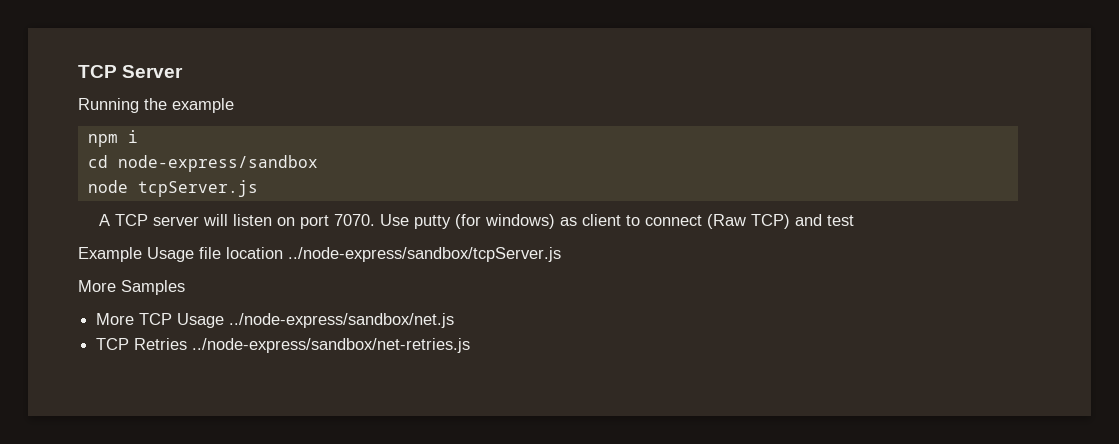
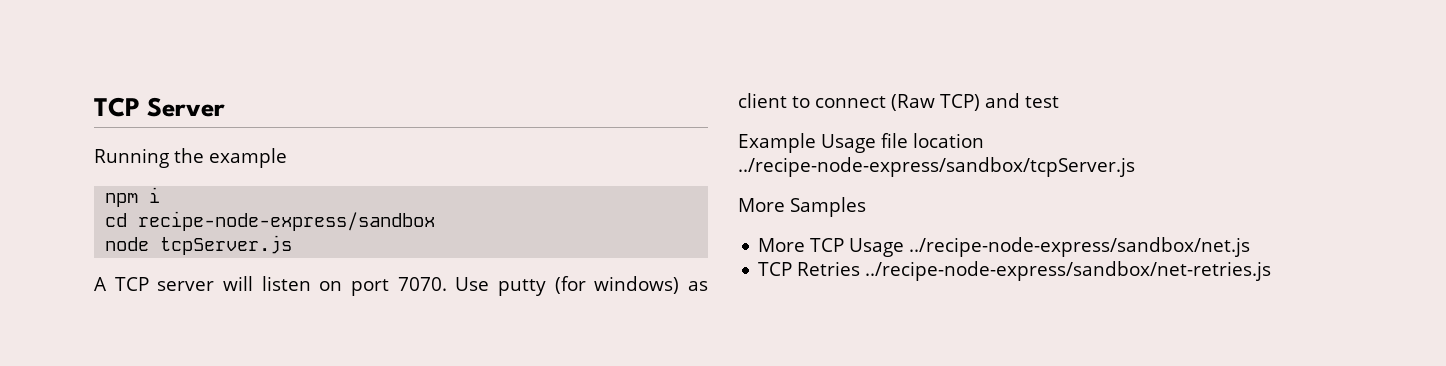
[117,155,318,172] node-express/sandbox -> [138,211,436,231] recipe-node-express/sandbox
[288,247,561,262] ../node-express/sandbox/tcpServer.js -> [738,157,1135,177] ../recipe-node-express/sandbox/tcpServer.js
[229,313,455,328] ../node-express/sandbox/net.js -> [909,237,1251,257] ../recipe-node-express/sandbox/net.js
[192,338,471,353] ../node-express/sandbox/net-retries.js -> [865,261,1272,281] ../recipe-node-express/sandbox/net-retries.js

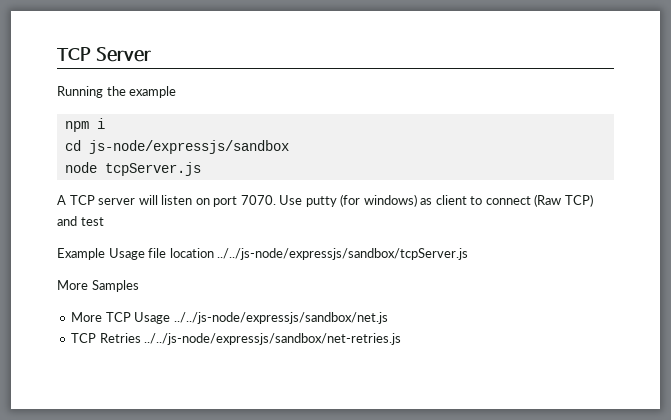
[138,211,436,231] recipe-node-express/sandbox -> [88,140,289,154] js-node/expressjs/sandbox
[738,157,1135,177] ../recipe-node-express/sandbox/tcpServer.js -> [217,248,469,260] ../../js-node/expressjs/sandbox/tcpServer.js
[909,237,1251,257] ../recipe-node-express/sandbox/net.js -> [173,312,388,324] ../../js-node/expressjs/sandbox/net.js
[865,261,1272,281] ../recipe-node-express/sandbox/net-retries.js -> [144,333,402,345] ../../js-node/expressjs/sandbox/net-retries.js

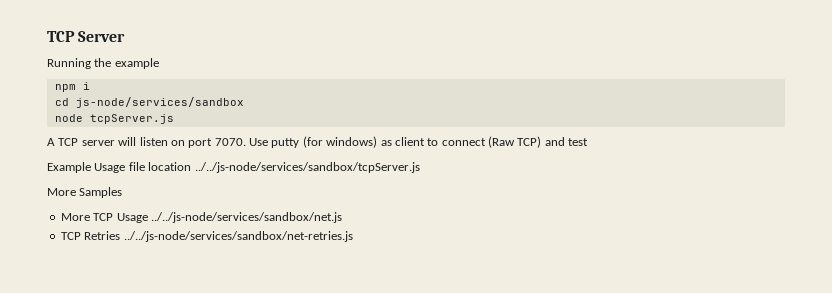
[88,140,289,154] js-node/expressjs/sandbox -> [75,97,244,108] js-node/services/sandbox
[217,248,469,260] ../../js-node/expressjs/sandbox/tcpServer.js -> [194,162,420,173] ../../js-node/services/sandbox/tcpServer.js
[173,312,388,324] ../../js-node/expressjs/sandbox/net.js -> [150,212,342,223] ../../js-node/services/sandbox/net.js
[144,333,402,345] ../../js-node/expressjs/sandbox/net-retries.js -> [123,231,353,242] ../../js-node/services/sandbox/net-retries.js

